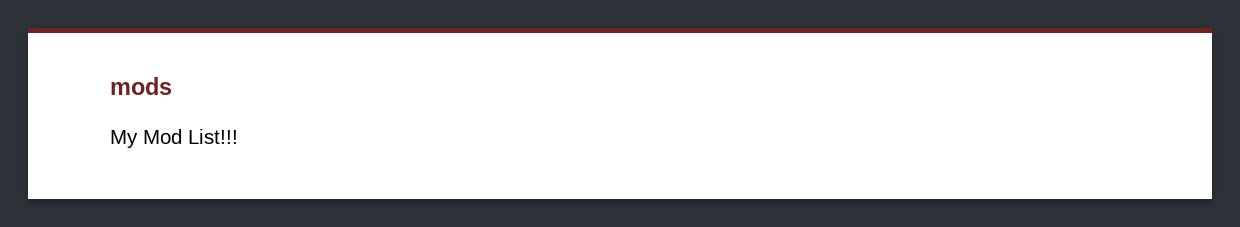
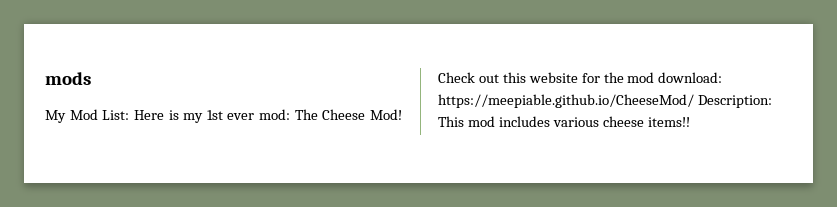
[188,129,238,144] List!!! -> [102,109,402,123] [438,72,723,83] [438,94,772,108] [438,116,690,127] List: Here is my 1st ever mod: The Cheese Mod! Check out this website for the mod download: https://meepiable.github.io/CheeseMod/ Description: This mod includes various cheese items!!

